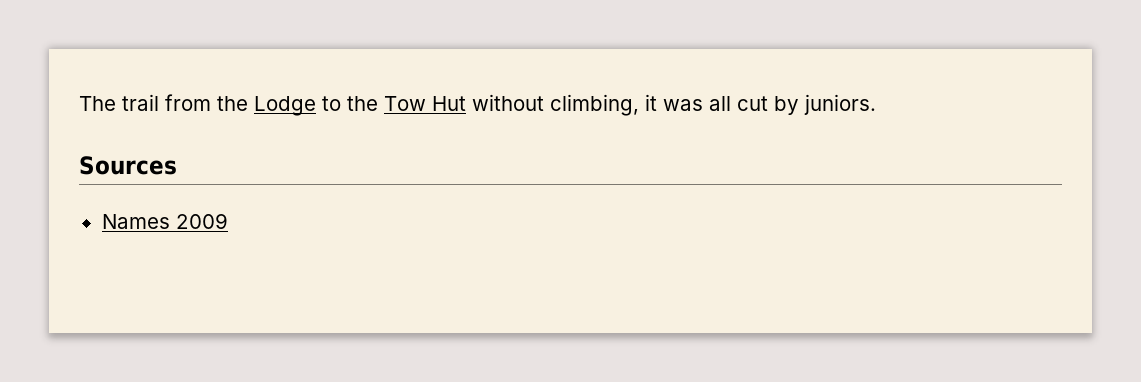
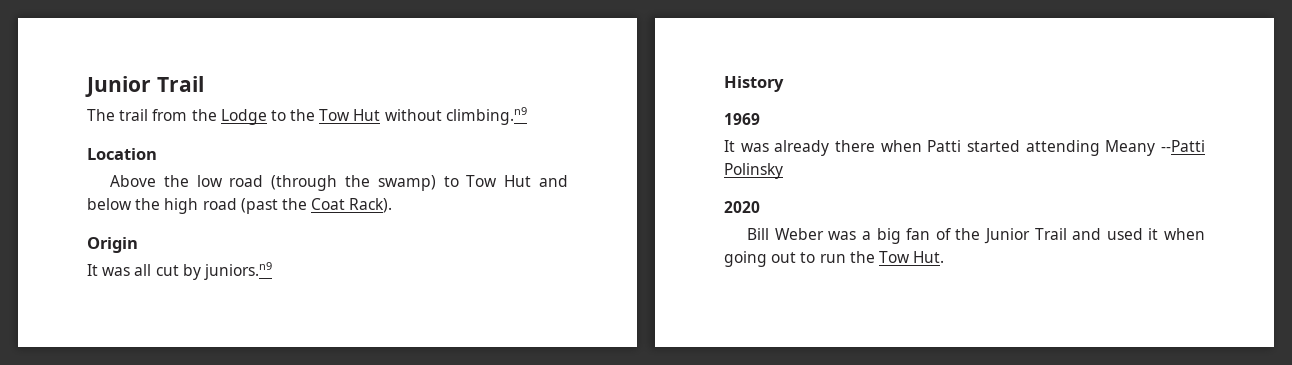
(79, 103) none -> [85,76,204,97] Junior Trail //
[550,94,876,116] [79,156,177,175] [101,213,228,229] climbing, it was all cut by juniors. // Sources // Names 2009 -> [445,107,527,125] [87,148,157,160] [110,175,568,191] [87,198,393,214] [87,237,138,253] [87,262,272,280] [724,76,784,92] [724,113,760,125] [724,140,1205,156] [724,163,783,179] [724,201,760,213] [747,228,1205,244] [724,251,945,267] climbing.n9 // Location // Above the low road (through the swamp) to Tow Hut and below the high road (past the Coat Rack). // Origin // It was all cut by juniors.n9 // History // 1969 // It was already there when Patti started attending Meany --Patti Polinsky // 2020 // Bill Weber was a big fan of the Junior Trail and used it when going out to run the Tow Hut.

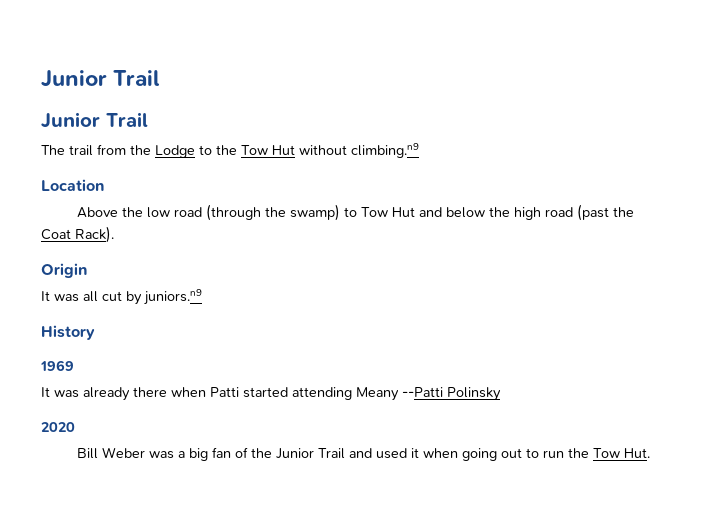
[85,76,204,97] Junior Trail -> [41,70,161,88] [41,112,148,129] Junior Trail // Junior Trail

